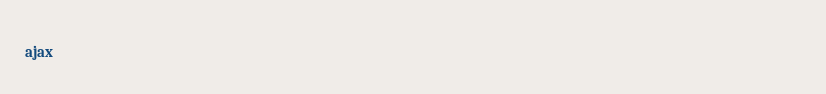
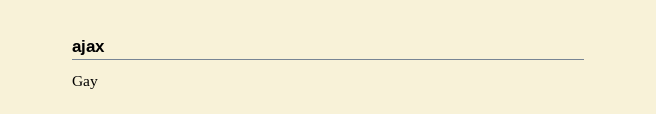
(53, 52) none -> [72,76,98,89] // Gay

